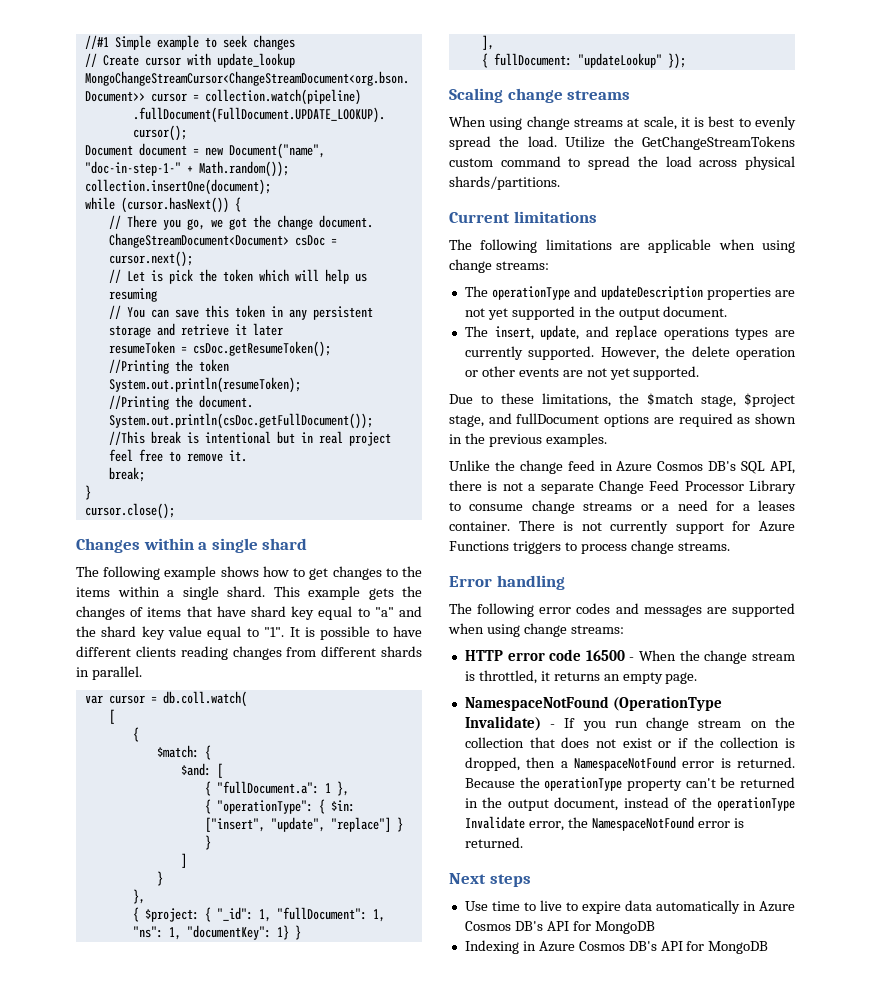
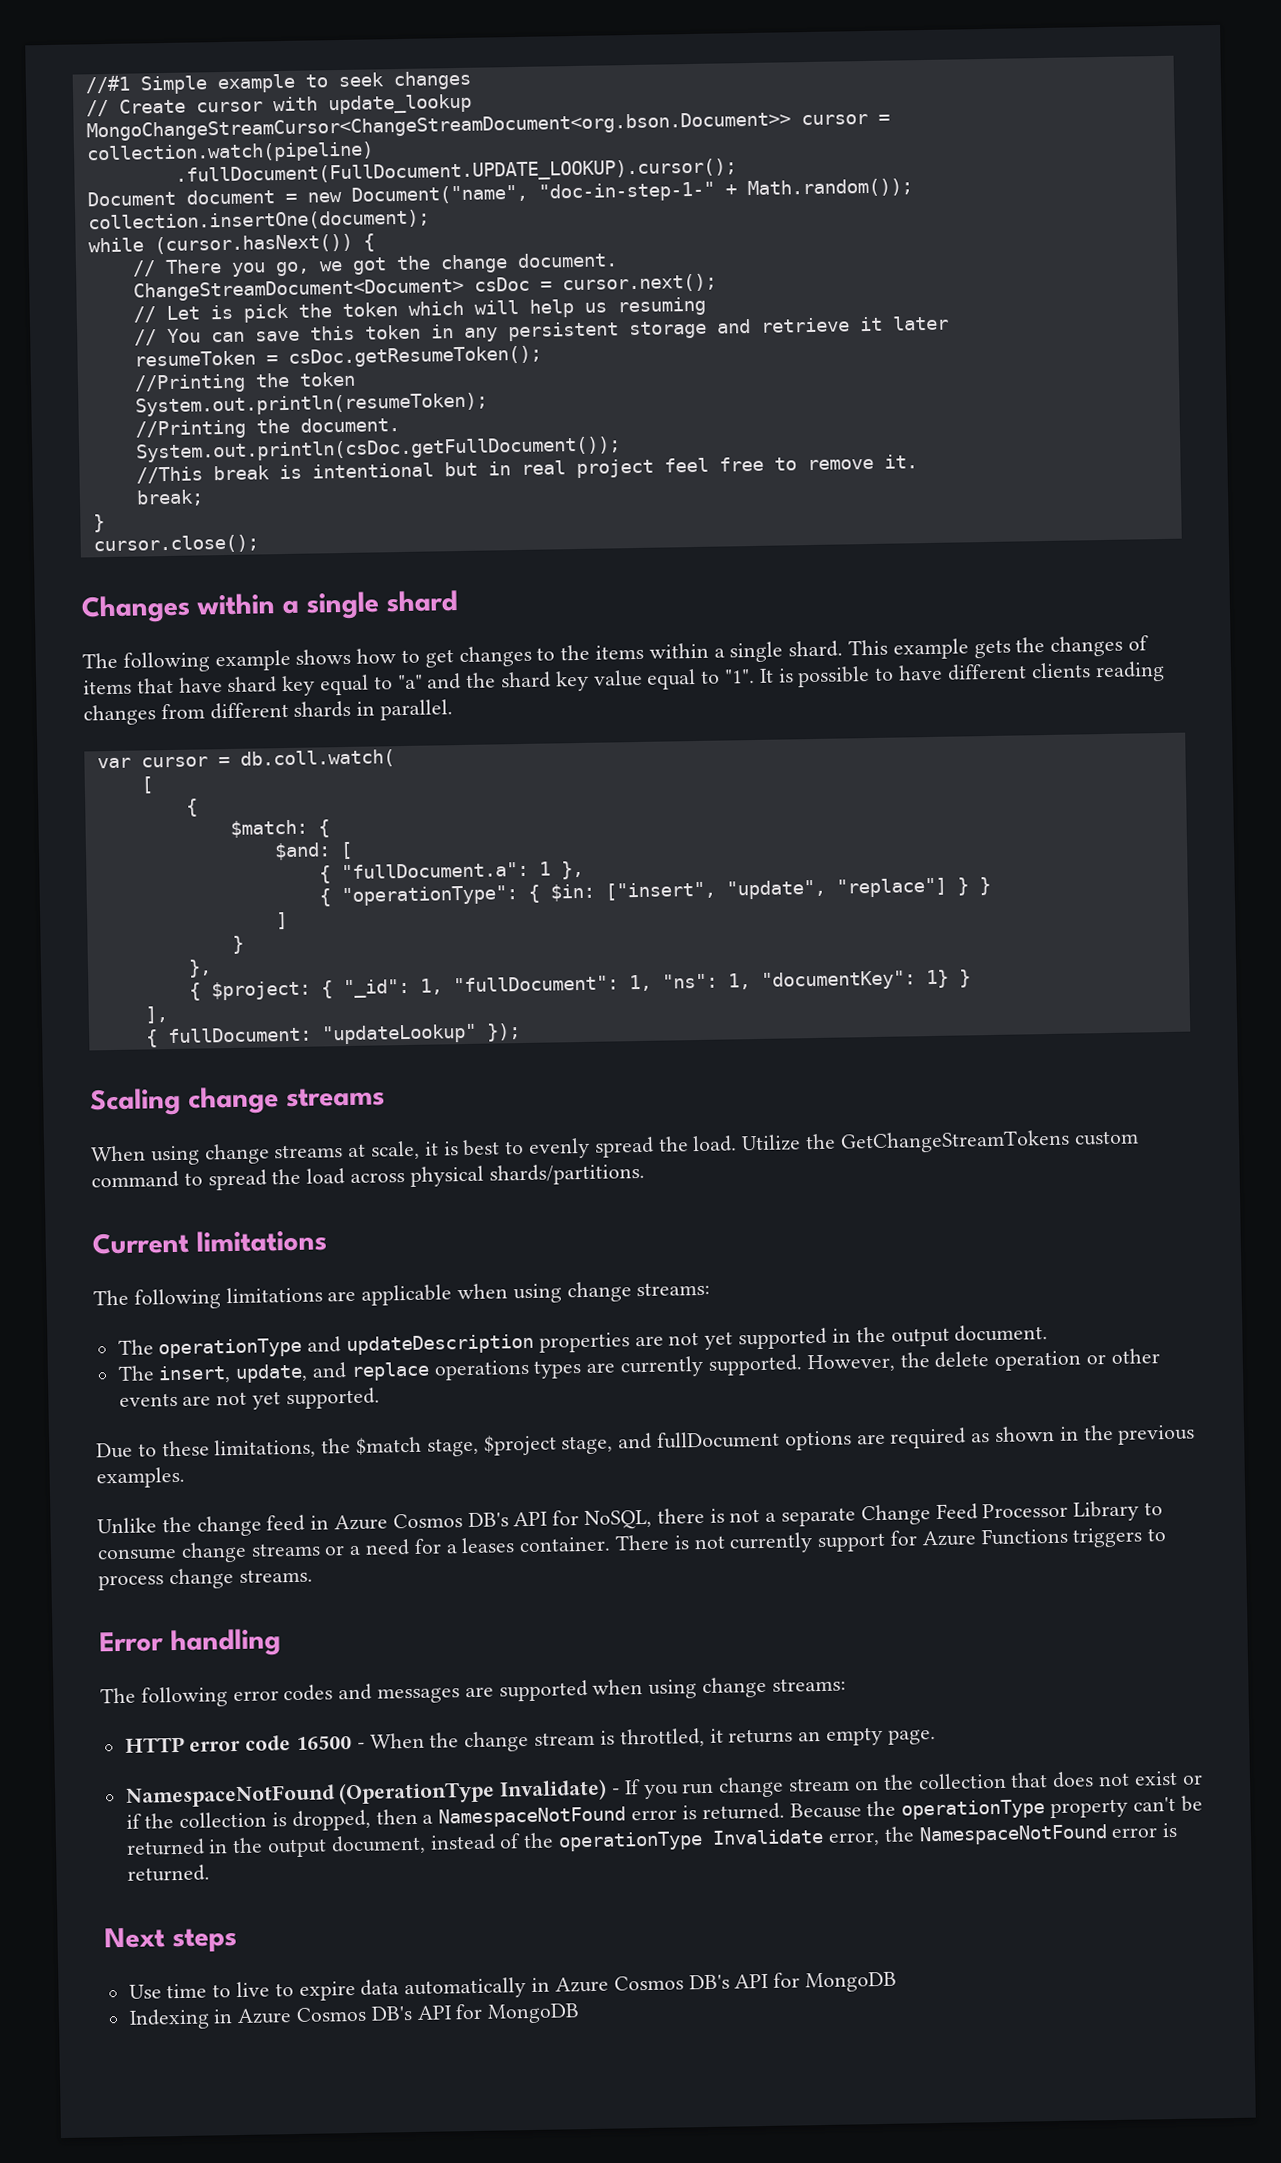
[741,461,795,474] SQL API, -> [513,1509,653,1531] API for NoSQL,

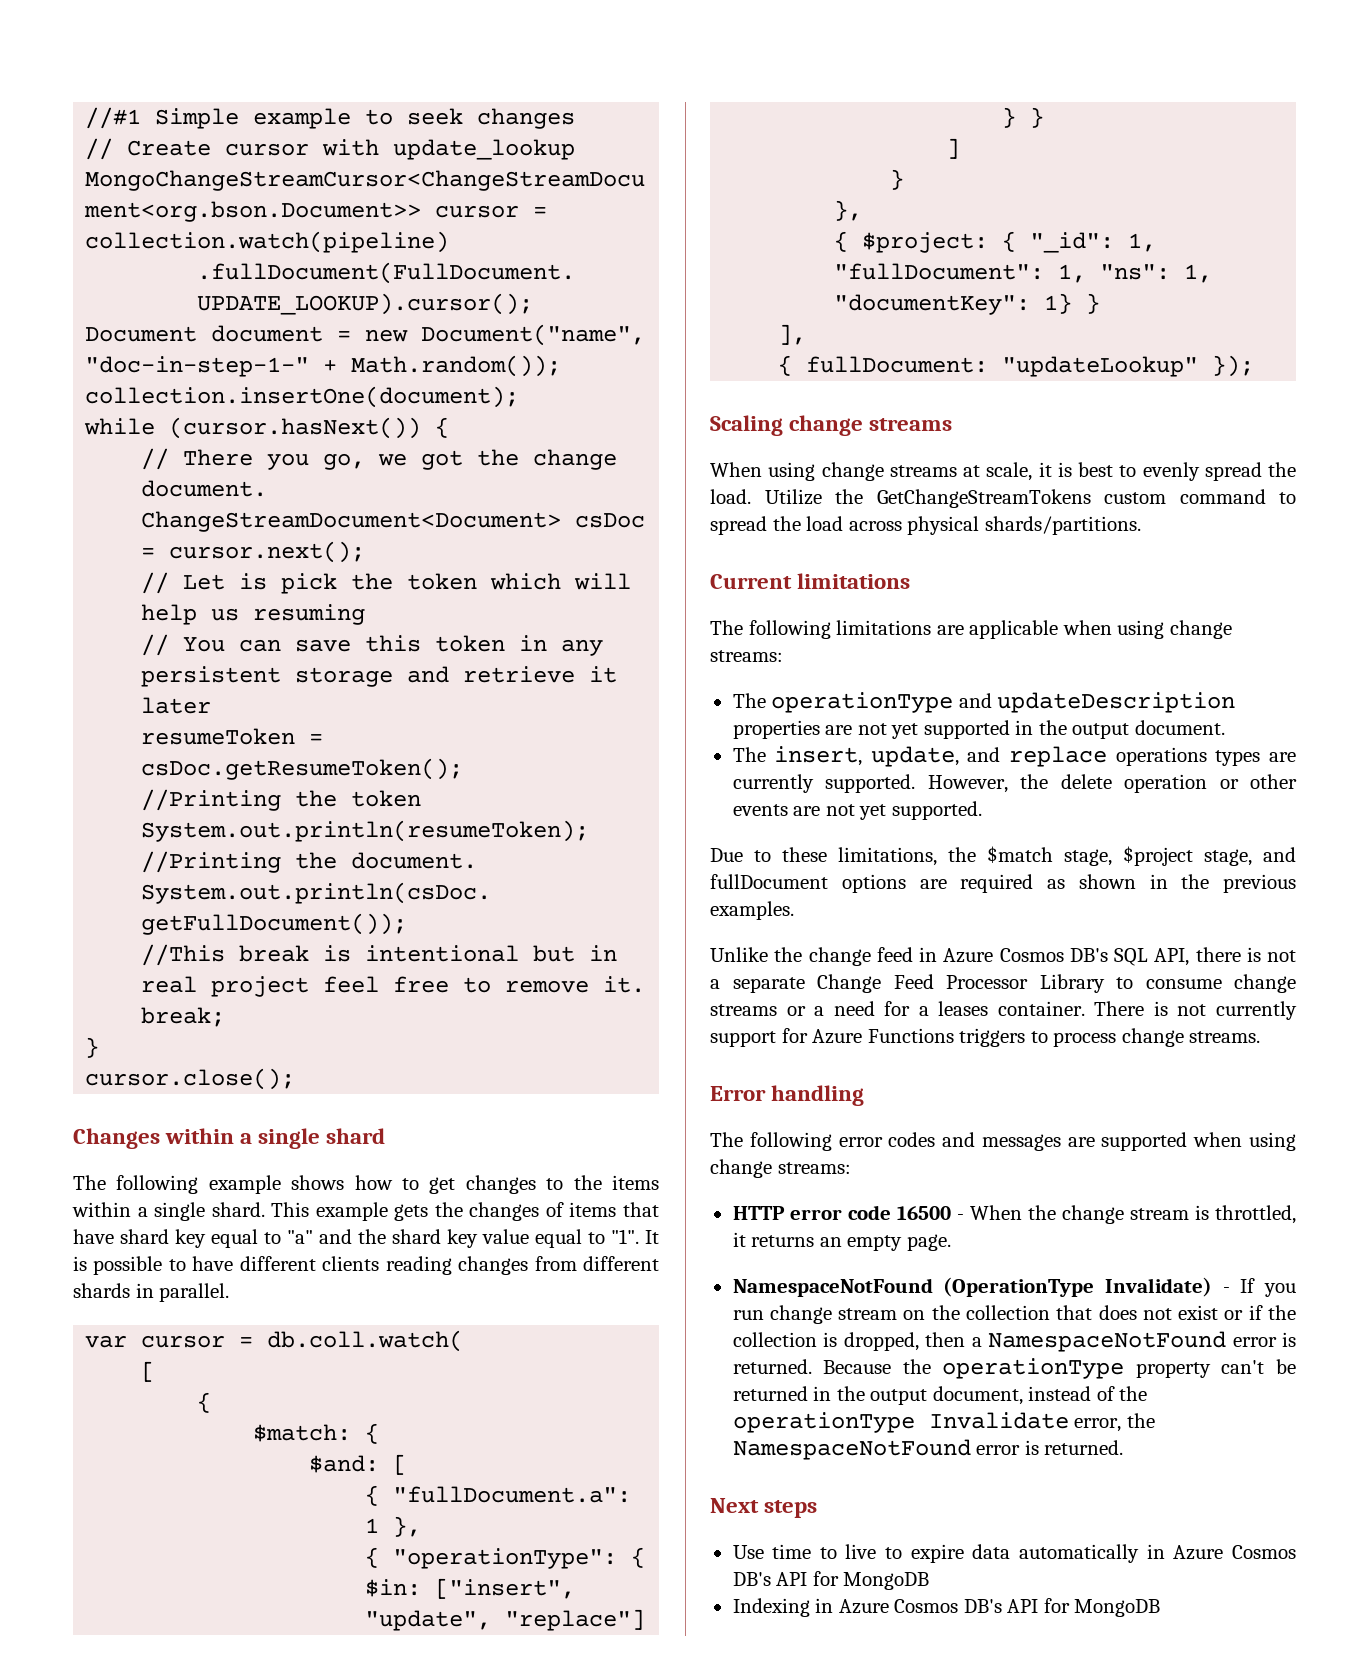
[513,1509,653,1531] API for NoSQL, -> [1114,948,1190,966] SQL API,

